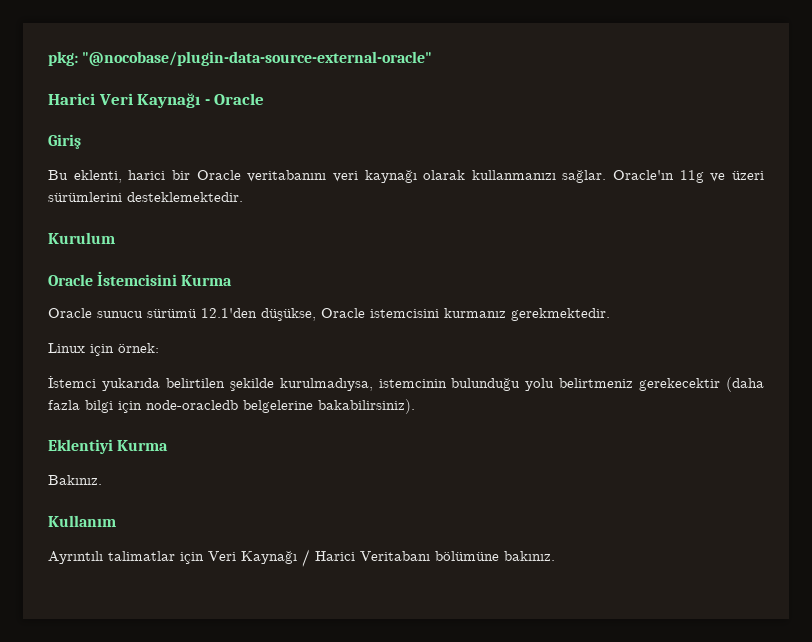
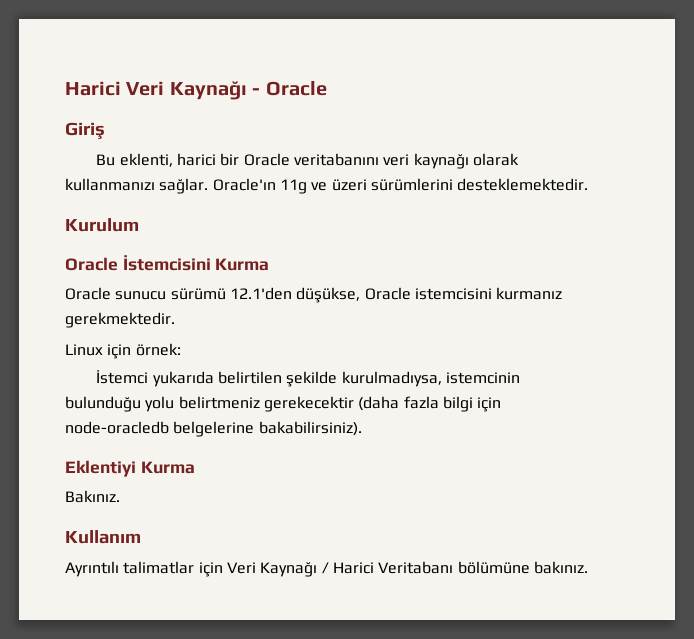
[48,51,433,66] pkg: "@nocobase/plugin-data-source-external-oracle" // -> (65, 88) none

